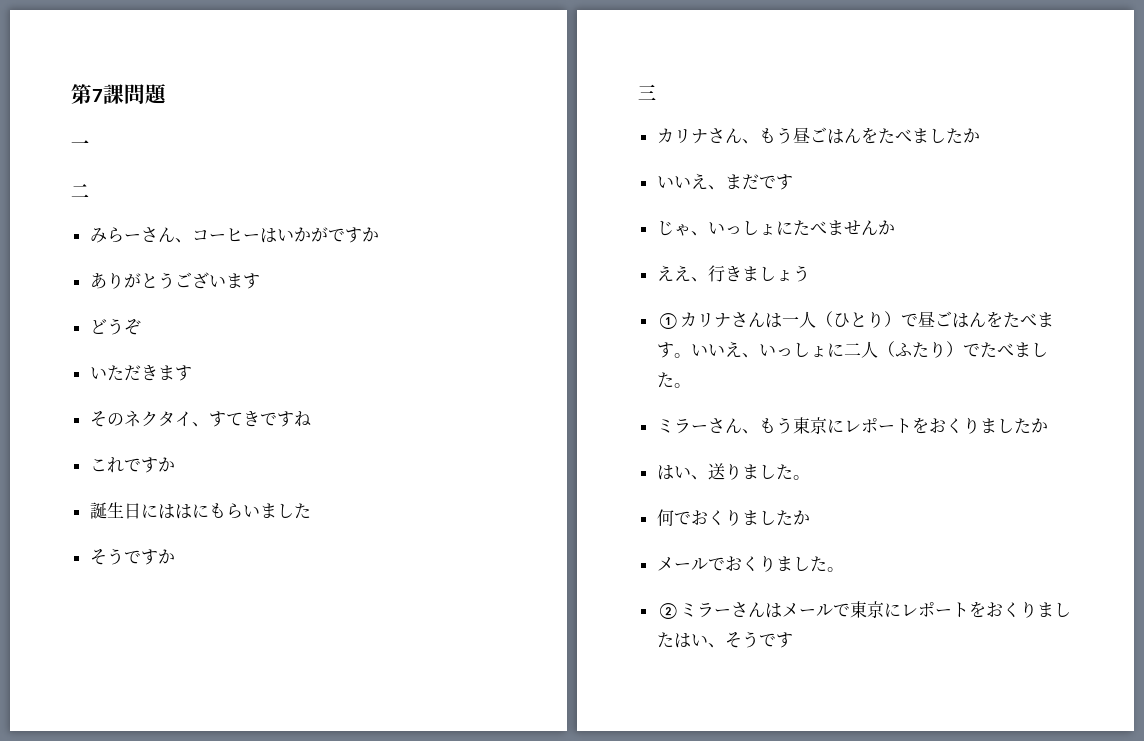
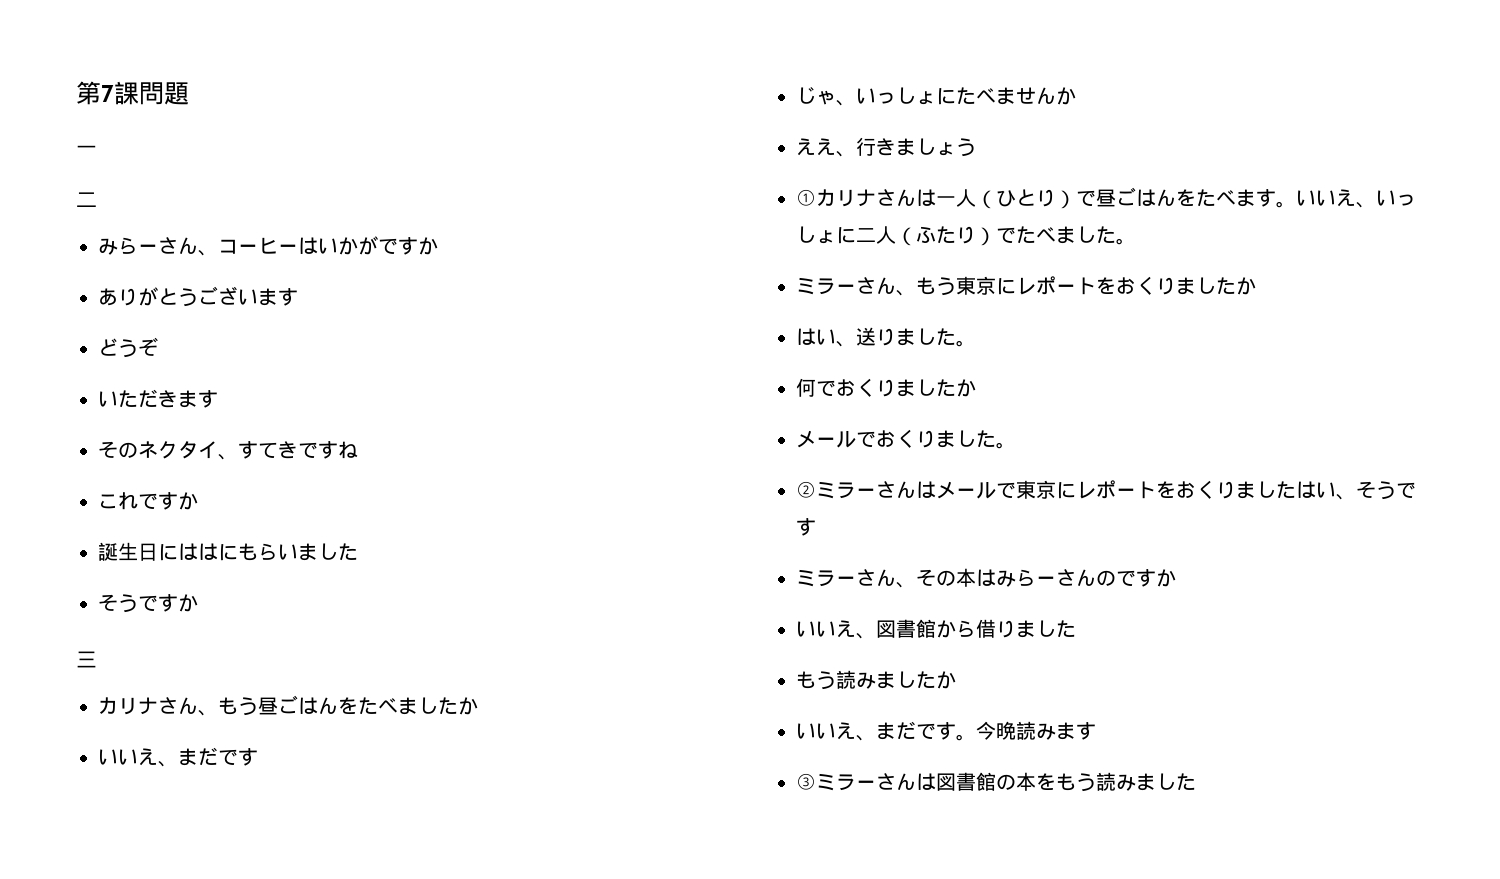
(793, 640) none -> [796,568,1176,588] [796,619,1076,639] [796,670,956,690] [796,721,1096,741] [796,772,1196,792] // ミラーさん、その本はみらーさんのですか // いいえ、図書館から借りました // もう読みましたか // いいえ、まだです。今晩読みます // ③ミラーさんは図書館の本をもう読みました

